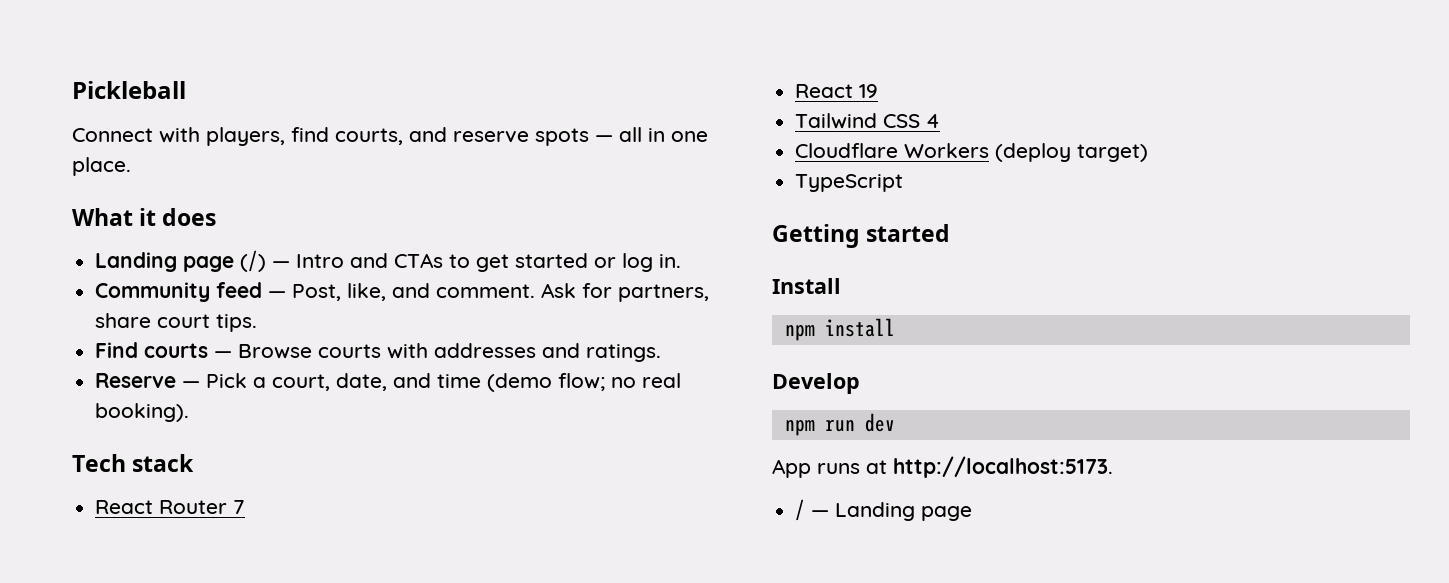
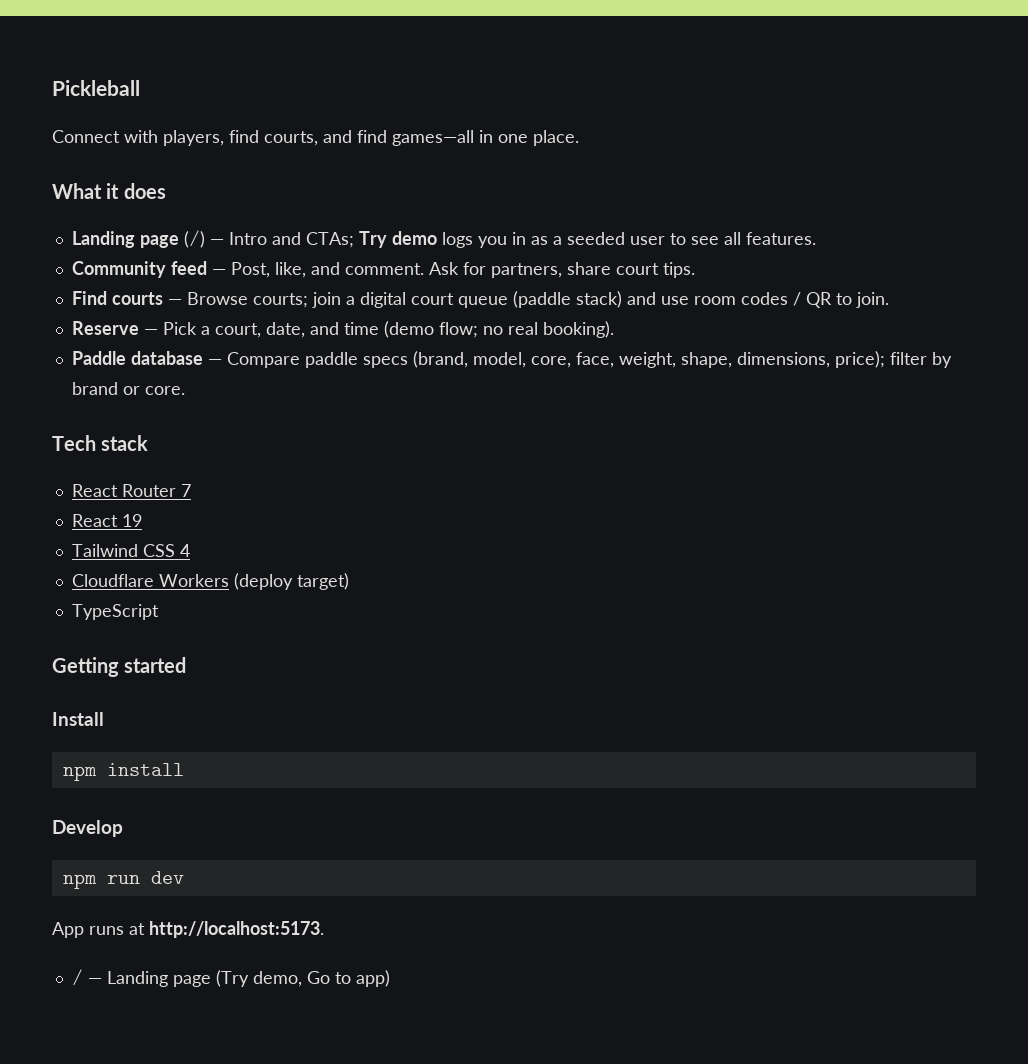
[453,127,642,146] reserve spots — all -> [357,130,474,146] find games—all
[394,253,682,272] CTAs to get started or log in. -> [305,231,816,248] CTAs; Try demo logs you in as a seeded user to see all features.
[318,343,662,362] courts with addresses and ratings. -> [252,291,889,308] courts; join a digital court queue (paddle stack) and use room codes / QR to join.
(190, 412) none -> [71,351,952,368] [71,382,185,395] // Paddle database — Compare paddle specs (brand, model, core, face, weight, shape, dimensions, price); filter by brand or core.
(973, 513) none -> [215,970,390,987] (Try demo, Go to app)

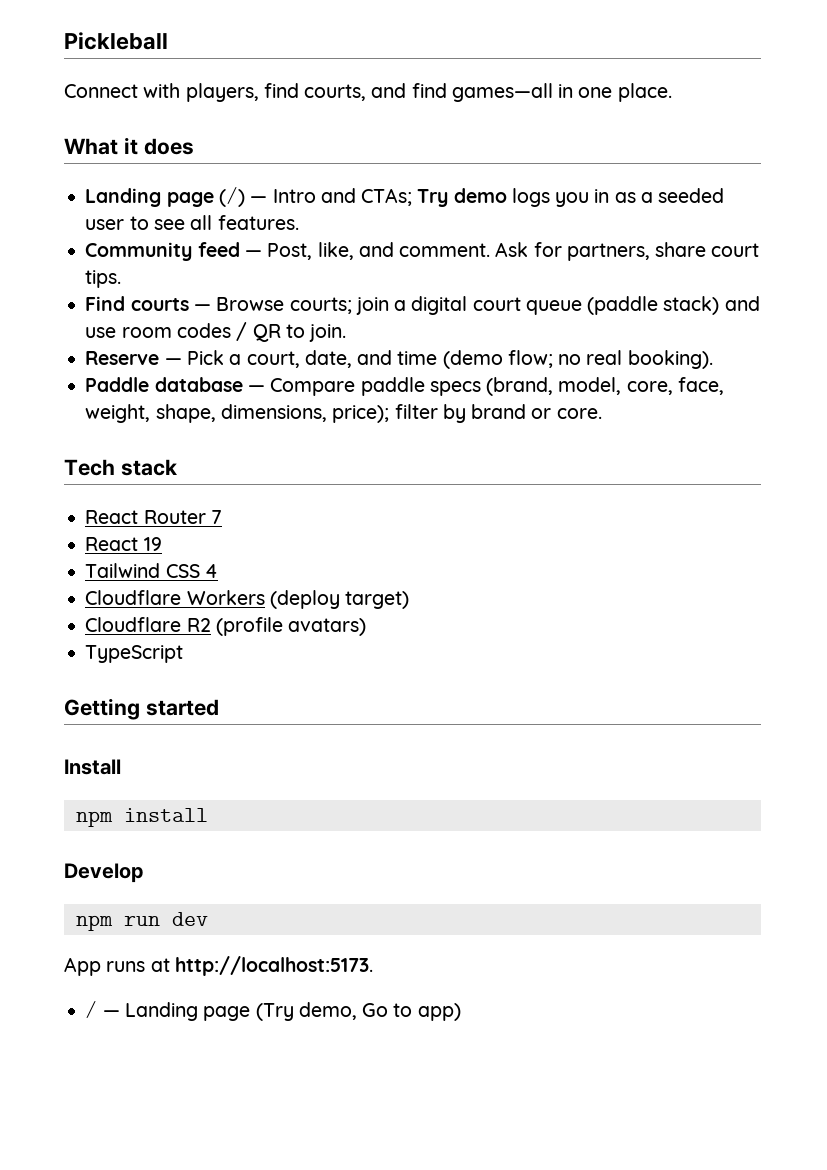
(349, 581) none -> [85,617,367,636] // Cloudflare R2 (profile avatars)

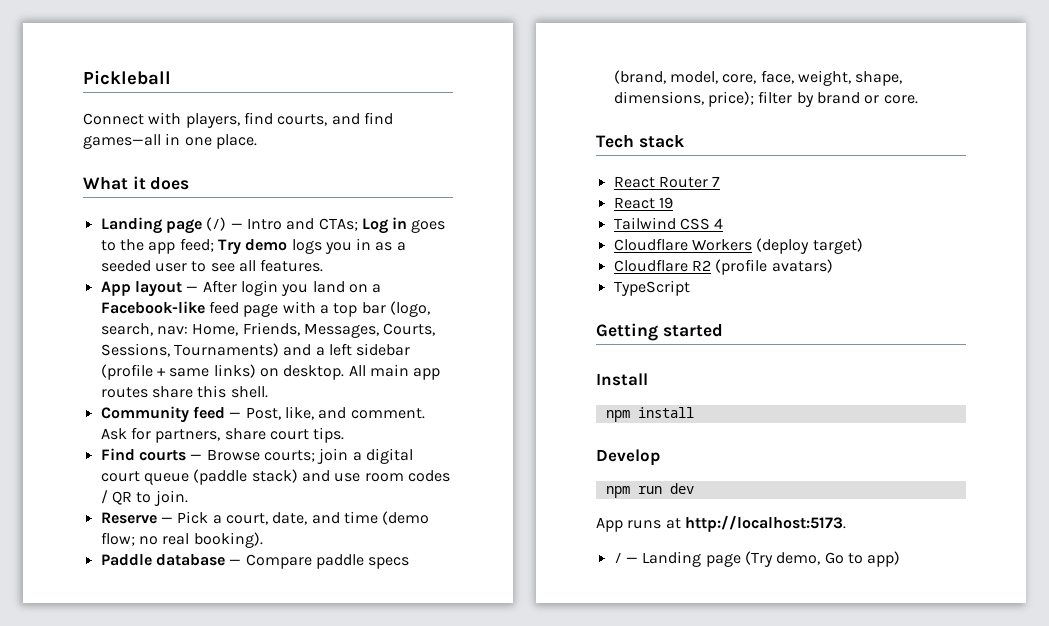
(413, 197) none -> [361,217,446,234] [100,238,214,254] Log in goes to the app feed;
(299, 222) none -> [100,280,382,297] [100,301,430,317] [100,322,436,338] [100,343,411,357] [100,364,441,380] [100,385,268,398] // App layout — After login you land on a Facebook-like feed page with a top bar (logo, search, nav: Home, Friends, Messages, Courts, Sessions, Tournaments) and a left sidebar (profile + same links) on desktop. All main app routes share this shell.

